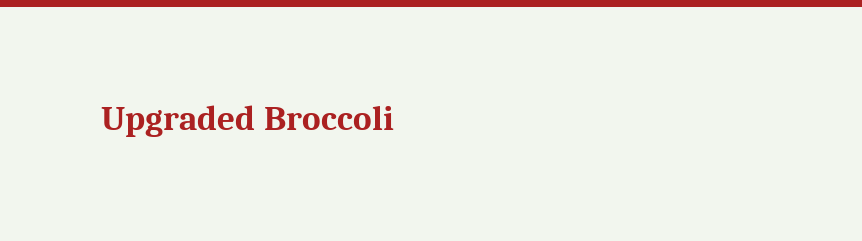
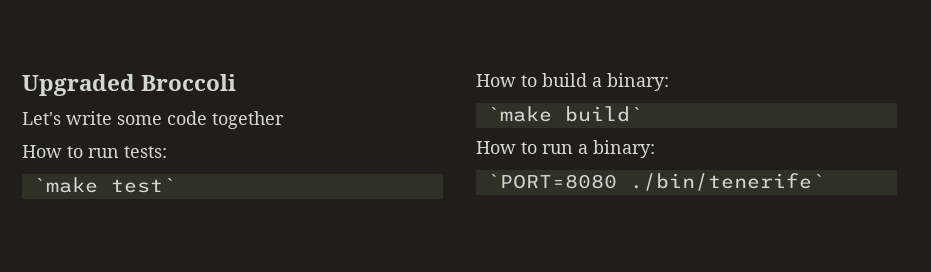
(395, 117) none -> [22,111,284,129] [22,145,167,158] [32,177,176,193] [476,73,669,91] [486,106,643,122] [476,140,655,158] [486,173,825,191] // Let's write some code together // How to run tests: // `make test` // How to build a binary: // `make build` // How to run a binary: // `PORT=8080 ./bin/tenerife`

